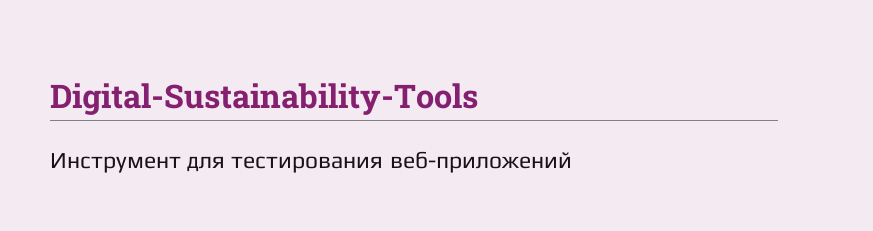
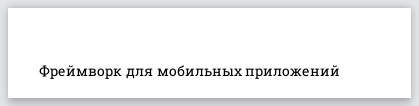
[50,83,478,115] [50,151,572,173] Digital-Sustainability-Tools // Инструмент для тестирования веб-приложений -> [39,65,341,79] Фреймворк для мобильных приложений

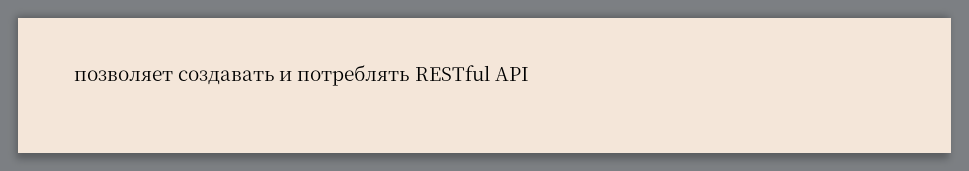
[39,65,341,79] Фреймворк для мобильных приложений -> [74,64,529,86] позволяет создавать и потреблять RESTful API

